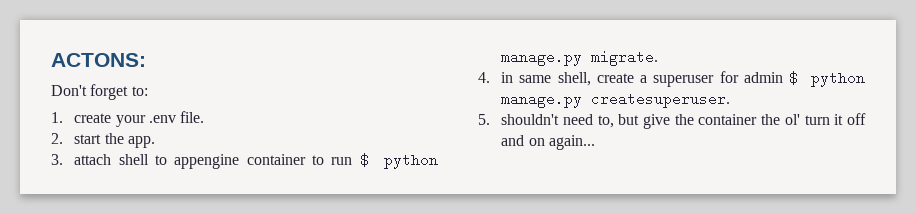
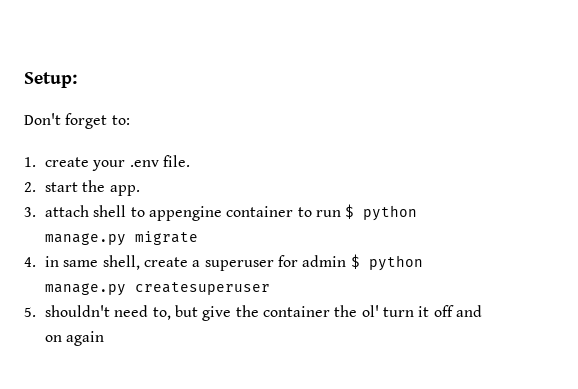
[51,53,146,67] ACTONS: -> [24,72,77,88] Setup:
[591,50,659,66] migrate. -> [135,231,199,245] migrate
[591,92,731,108] createsuperuser. -> [135,282,271,295] createsuperuser
[548,135,595,150] again... -> [66,331,105,346] again

